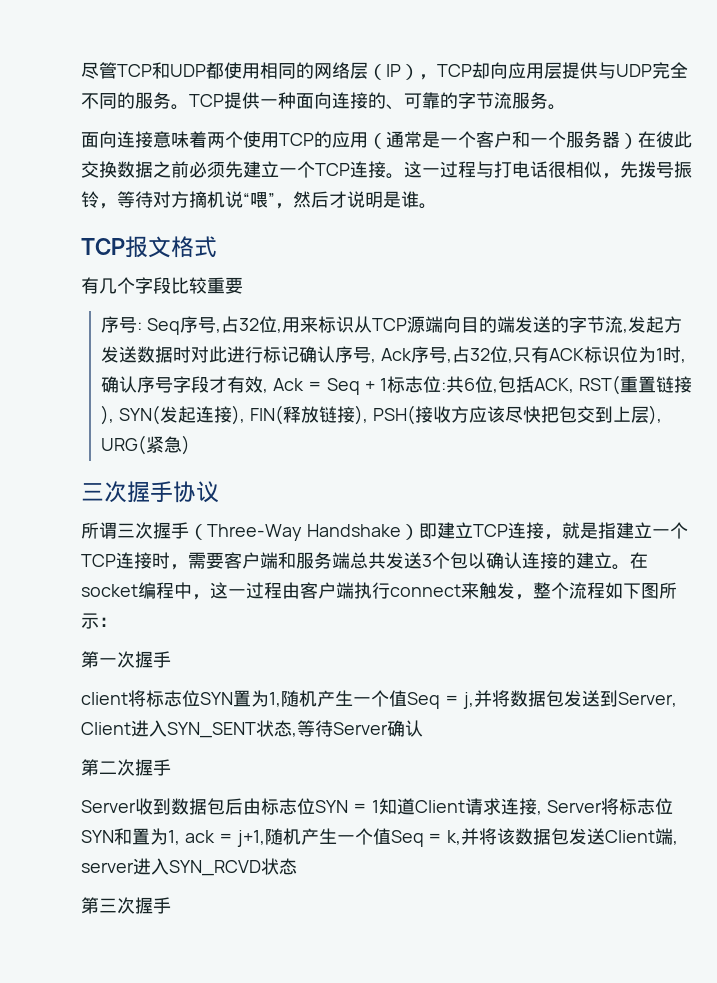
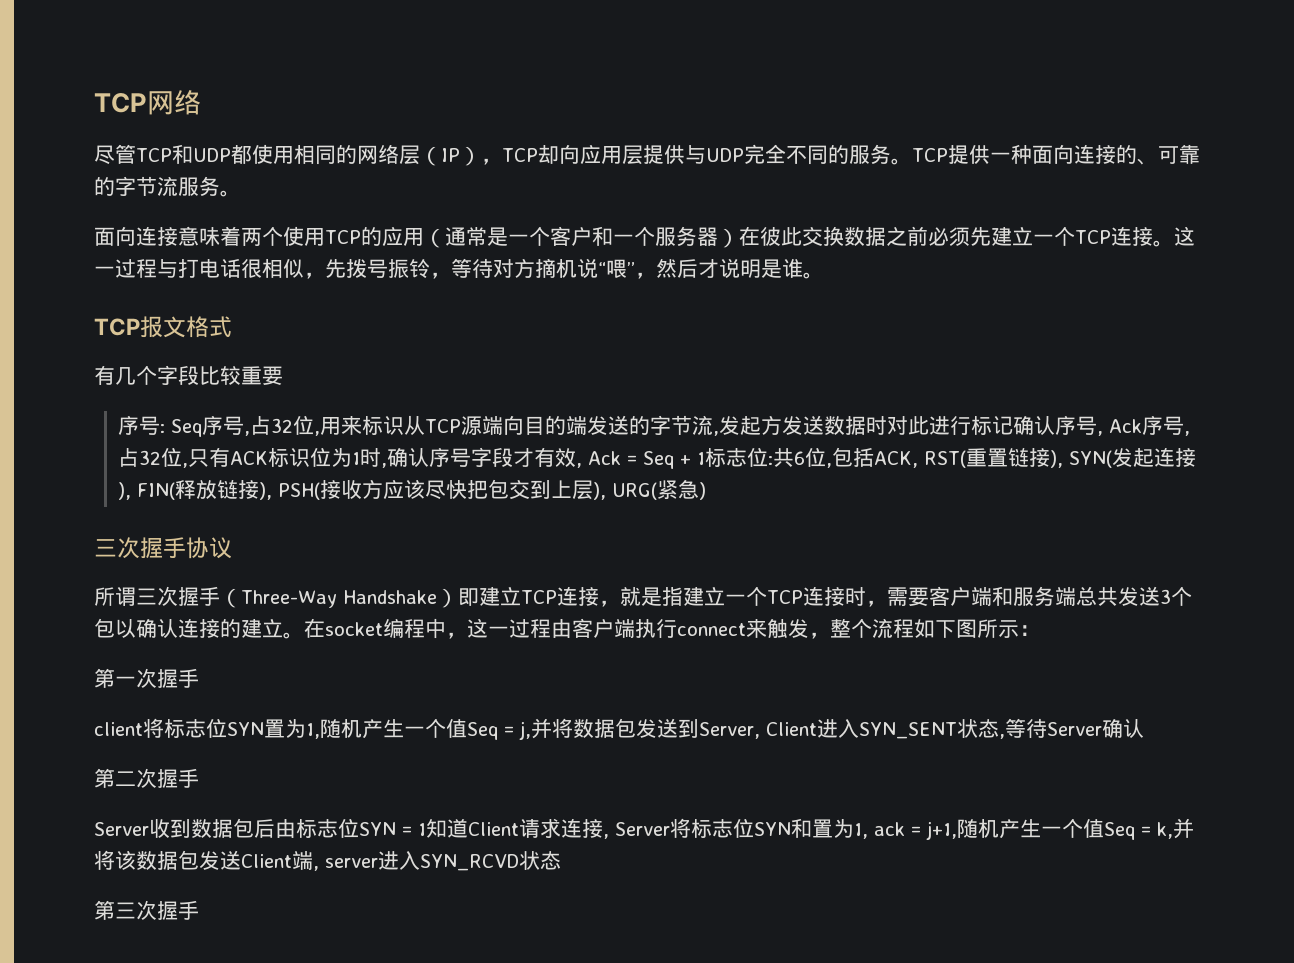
(81, 70) none -> [94,90,201,115] TCP网络 //

